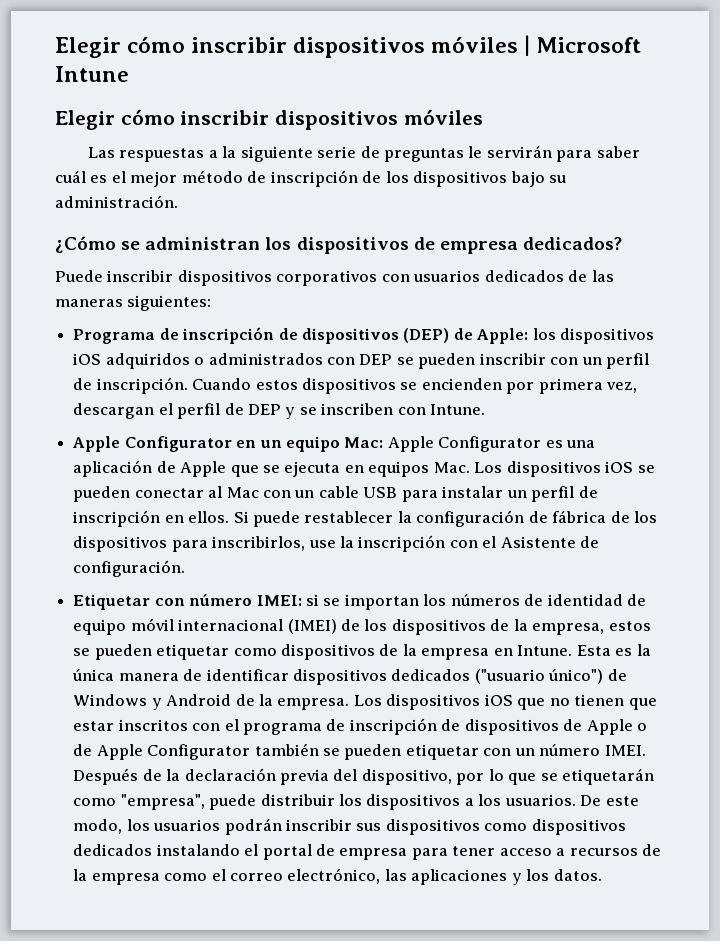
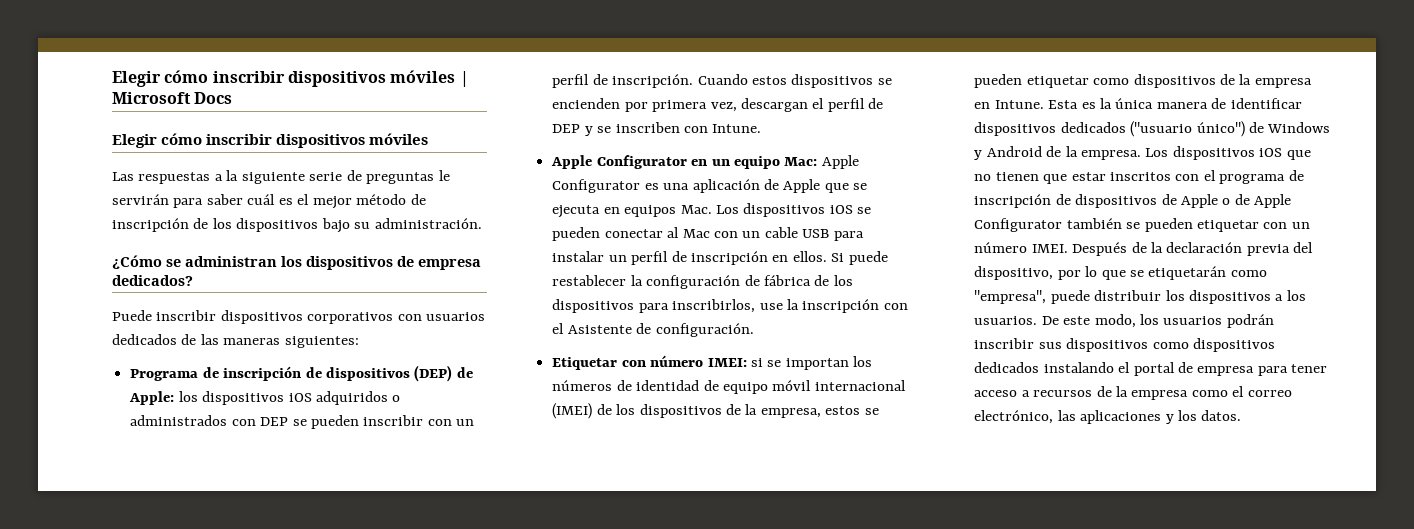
[55,66,129,82] Intune -> [194,92,233,104] Docs

